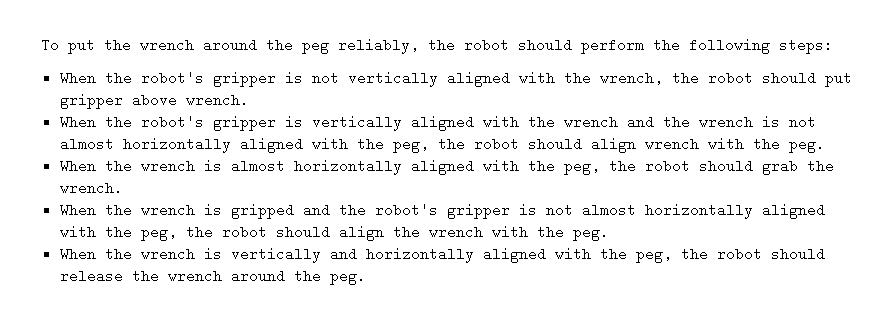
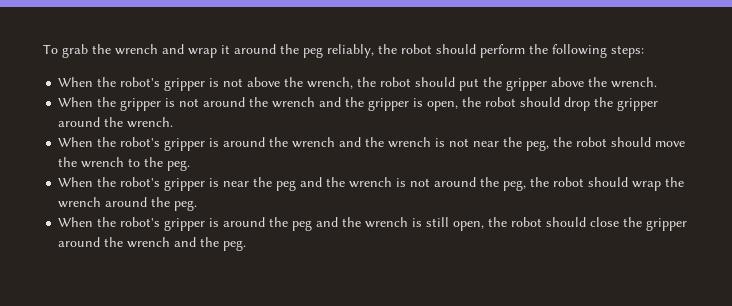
[68,38,194,54] put the wrench -> [62,44,230,58] grab the wrench and wrap it
[347,71,555,87] vertically aligned with -> [247,77,281,87] above
(852, 80) none -> [483,77,503,87] the
(177, 100) none -> [588,77,658,88] [58,97,659,111] [58,117,124,127] the wrench. // When the gripper is not around the wrench and the gripper is open, the robot should drop the gripper around the
[311,115,519,131] vertically aligned with -> [223,137,266,147] around
[59,137,825,153] [59,159,834,175] [59,181,123,195] [59,203,825,219] [59,225,609,241] [59,247,825,263] [59,269,285,283] almost horizontally aligned with the peg, the robot should align wrench with the peg. // When the wrench is almost horizontally aligned with the peg, the robot should grab the wrench. // When the wrench is gripped and the robot's gripper is not almost horizontally aligned with the peg, the robot should align the wrench with the peg. // When the wrench is vertically and horizontally aligned with the peg, the robot should release the wrench around -> [473,137,686,151] [58,157,191,171] [58,177,685,191] [58,197,198,211] [58,217,688,231] [58,237,197,248] near the peg, the robot should move the wrench to the peg. // When the robot's gripper is near the peg and the wrench is not around the peg, the robot should wrap the wrench around the peg. // When the robot's gripper is around the peg and the wrench is still open, the robot should close the gripper around the wrench and

